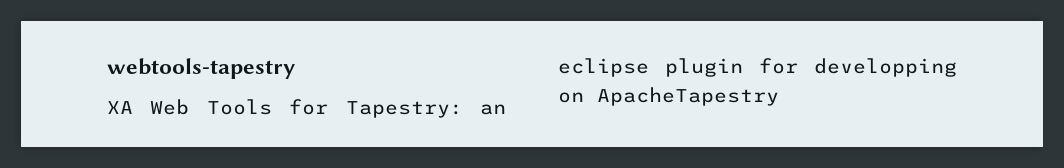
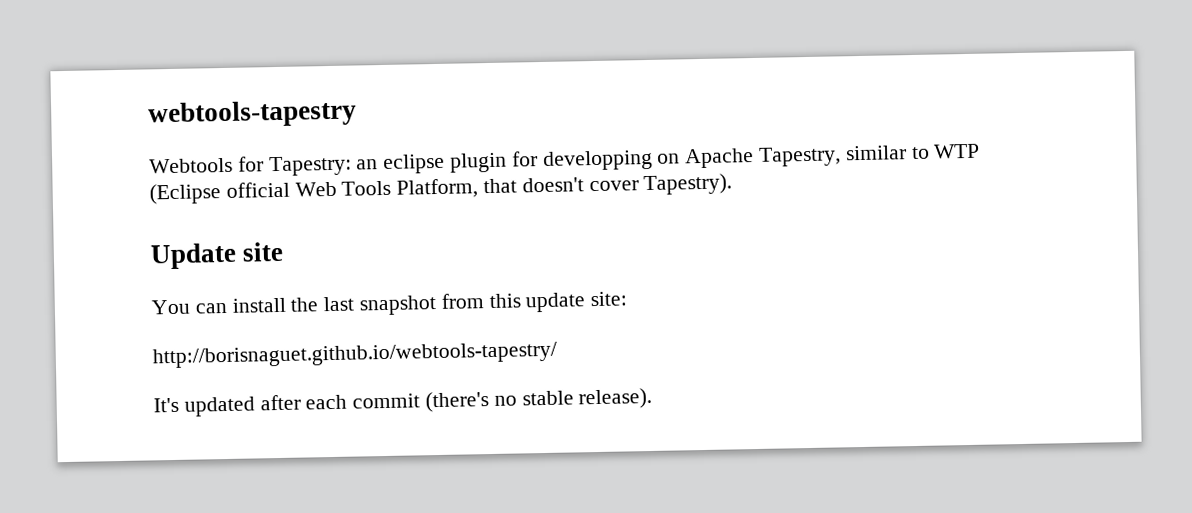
[107,99,272,115] XA Web Tools -> [149,157,233,174] Webtools
[597,87,779,106] ApacheTapestry -> [684,143,981,169] [149,173,733,205] [150,241,285,270] [151,291,628,316] [152,341,557,369] [153,387,653,417] Apache Tapestry, similar to WTP (Eclipse official Web Tools Platform, that doesn't cover Tapestry). // Update site // You can install the last snapshot from this update site: // http://borisnaguet.github.io/webtools-tapestry/ // It's updated after each commit (there's no stable release).

